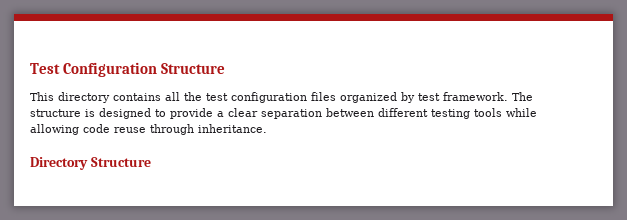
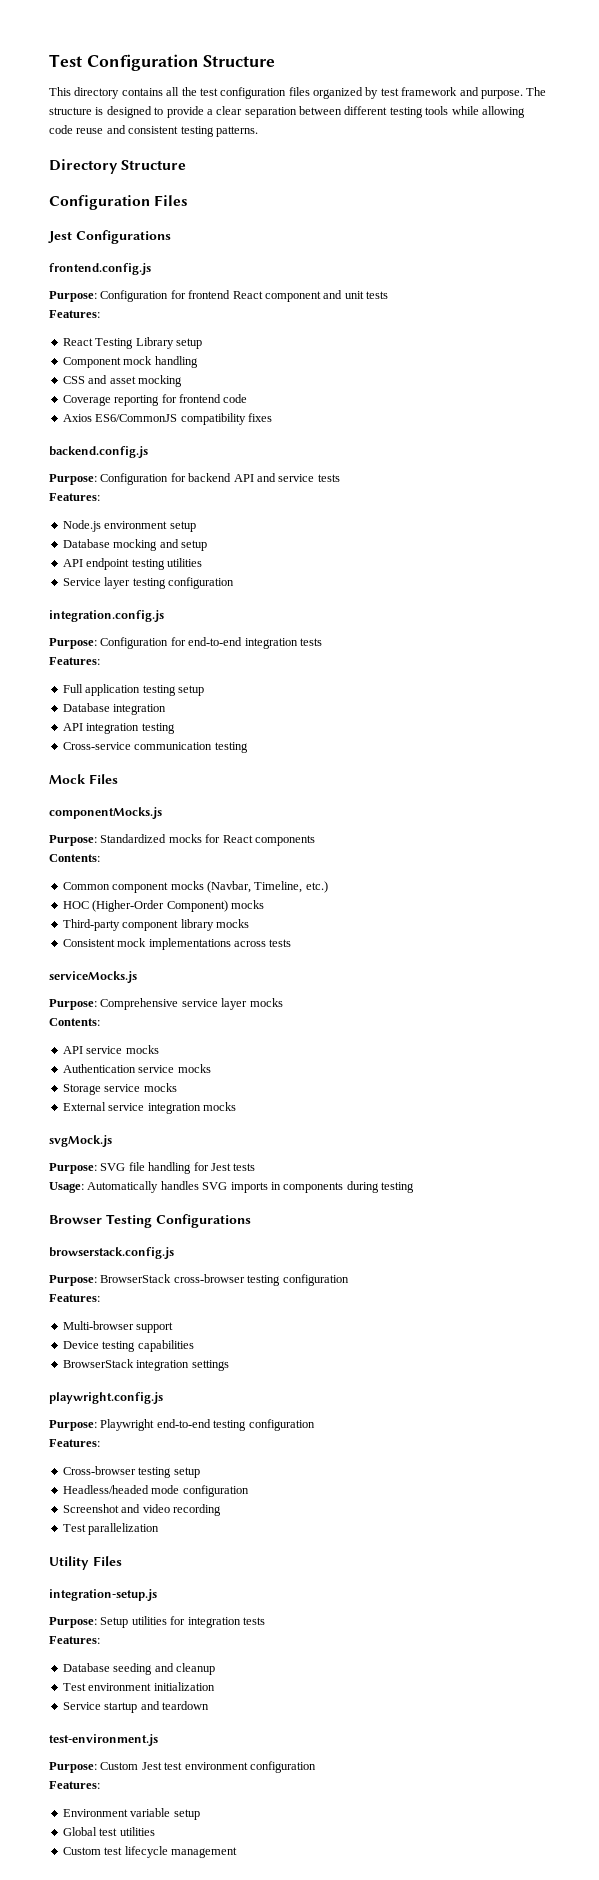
[443,92,508,101] framework. -> [401,87,523,99] framework and purpose.
[150,124,267,135] [30,157,151,170] through inheritance. // Directory Structure -> [106,125,258,137] [49,159,187,174] [49,195,189,210] [48,230,171,244] [49,263,151,275] [49,290,388,302] [49,310,100,318] [62,337,202,349] [62,356,198,368] [62,375,182,387] [62,394,248,406] [62,413,272,425] [49,446,148,458] [49,473,340,485] [49,493,100,501] [62,520,196,532] [62,539,207,551] [62,558,202,570] [62,577,234,589] [49,610,164,622] [49,637,322,649] [49,657,100,665] [62,684,204,696] [62,703,167,715] [62,723,175,734] [62,742,248,753] [49,774,118,784] [49,807,162,819] [49,834,315,846] [49,854,100,862] [62,881,328,893] [62,900,264,912] [62,919,249,931] [62,938,292,950] [49,971,137,983] [49,998,283,1010] [49,1018,100,1026] [62,1045,159,1054] [62,1064,211,1073] [62,1083,177,1095] [62,1102,236,1114] [49,1135,112,1147] [49,1162,256,1174] [49,1181,414,1193] [49,1214,251,1228] [49,1247,174,1259] [49,1274,349,1286] [49,1294,100,1302] [62,1321,174,1333] [62,1340,194,1352] [62,1359,229,1371] [49,1392,163,1404] [49,1419,315,1431] [49,1439,100,1447] [62,1466,200,1478] [62,1485,249,1497] [62,1504,221,1516] [62,1523,160,1535] [49,1556,122,1570] [49,1589,157,1601] [49,1616,265,1628] [49,1636,100,1644] [62,1663,215,1675] [62,1682,215,1691] [62,1701,209,1713] [49,1734,158,1746] [49,1761,316,1773] [49,1781,100,1789] [62,1808,200,1820] [62,1827,155,1836] [62,1846,237,1858] and consistent testing patterns. // Directory Structure // Configuration Files // Jest Configurations // frontend.config.js // Purpose: Configuration for frontend React component and unit tests // Features: // React Testing Library setup // Component mock handling // CSS and asset mocking // Coverage reporting for frontend code // Axios ES6/CommonJS compatibility fixes // backend.config.js // Purpose: Configuration for backend API and service tests // Features: // Node.js environment setup // Database mocking and setup // API endpoint testing utilities // Service layer testing configuration // integration.config.js // Purpose: Configuration for end-to-end integration tests // Features: // Full application testing setup // Database integration // API integration testing // Cross-service communication testing // Mock Files // componentMocks.js // Purpose: Standardized mocks for React components // Contents: // Common component mocks (Navbar, Timeline, etc.) // HOC (Higher-Order Component) mocks // Third-party component library mocks // Consistent mock implementations across tests // serviceMocks.js // Purpose: Comprehensive service layer mocks // Contents: // API service mocks // Authentication service mocks // Storage service mocks // External service integration mocks // svgMock.js // Purpose: SVG file handling for Jest tests // Usage: Automatically handles SVG imports in components during testing // Browser Testing Configurations // browserstack.config.js // Purpose: BrowserStack cross-browser testing configuration // Features: // Multi-browser support // Device testing capabilities // BrowserStack integration settings // playwright.config.js // Purpose: Playwright end-to-end testing configuration // Features: // Cross-browser testing setup // Headless/headed mode configuration // Screenshot and video recording // Test parallelization // Utility Files // integration-setup.js // Purpose: Setup utilities for integration tests // Features: // Database seeding and cleanup // Test environment initialization // Service startup and teardown // test-environment.js // Purpose: Custom Jest test environment configuration // Features: // Environment variable setup // Global test utilities // Custom test lifecycle management

